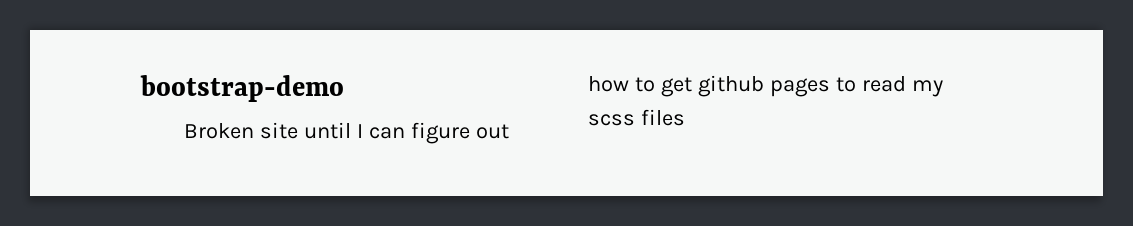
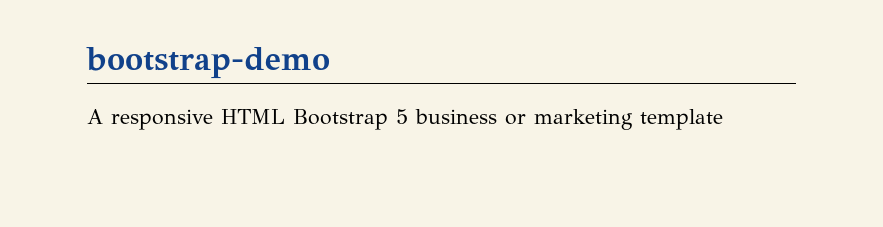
[184,122,510,144] [588,75,943,97] [588,109,685,126] Broken site until I can figure out how to get github pages to read my scss files -> [87,109,723,130] A responsive HTML Bootstrap 5 business or marketing template

